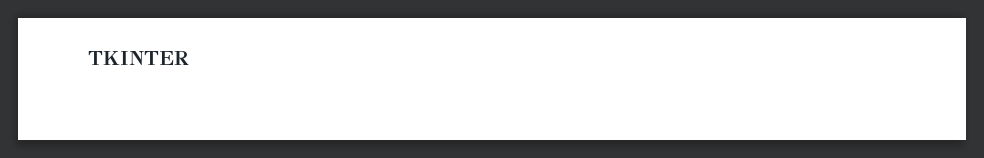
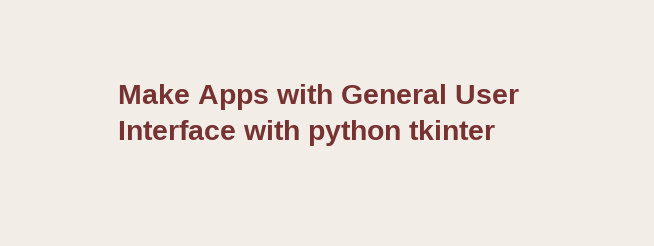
[88,51,189,65] TKINTER -> [118,84,519,110] [118,120,495,146] Make Apps with General User Interface with python tkinter

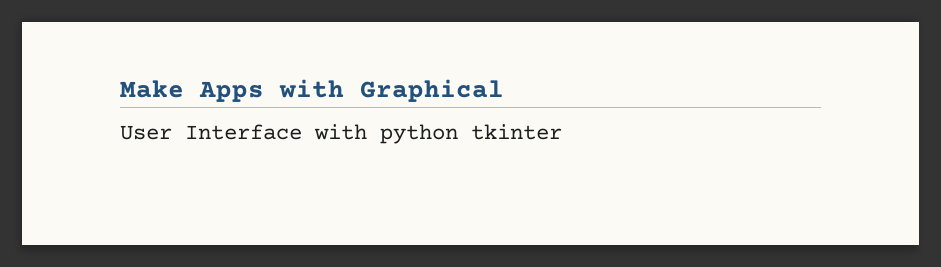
[341,84,447,104] General -> [360,79,504,102] Graphical //

